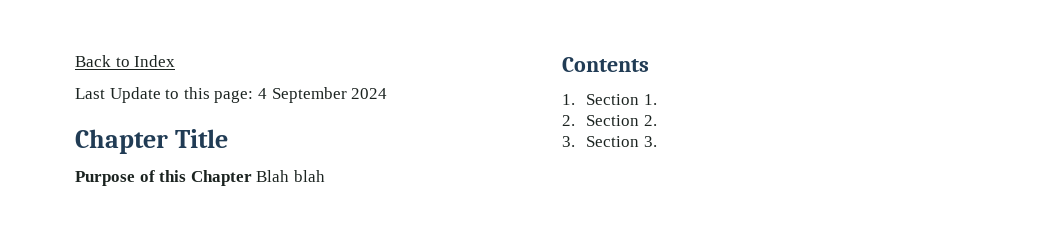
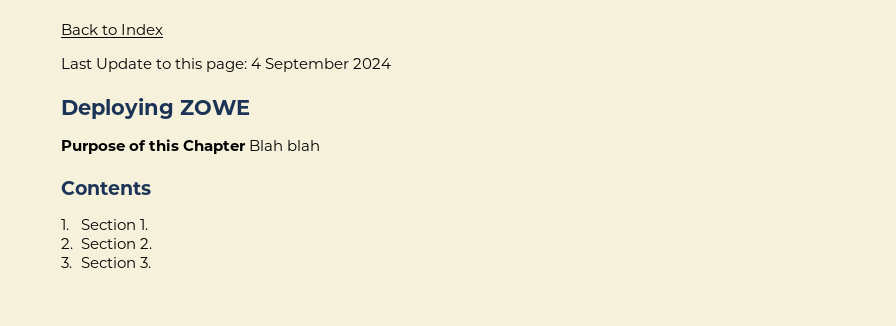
[75,129,228,154] Chapter Title -> [61,98,250,119] Deploying ZOWE

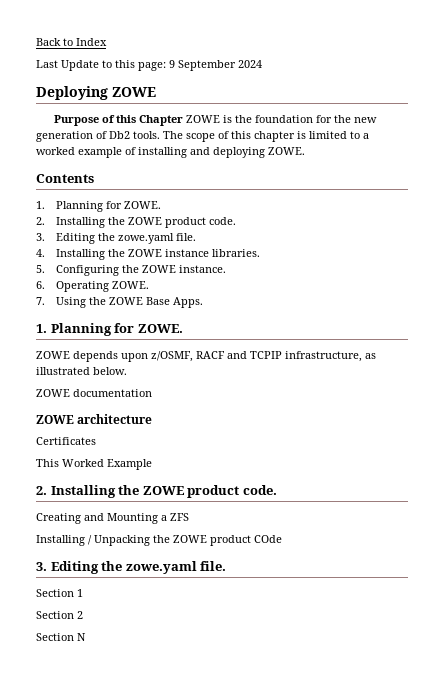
[251,58,262,69] 4 -> [169,60,175,68] 9
[249,140,321,151] [61,181,151,195] [61,219,148,230] [61,238,152,249] [61,257,151,268] Blah blah // Contents // 1. Section 1. // 2. Section 2. // 3. Section 3. -> [186,115,378,123] [36,131,369,142] [36,147,305,158] [36,174,94,183] [36,201,162,212] [36,217,237,228] [36,233,197,244] [36,249,261,260] [36,265,227,276] [36,281,150,292] [36,297,204,308] [36,323,183,336] [36,351,376,362] [36,367,127,375] [36,389,152,397] [36,414,153,424] [36,437,96,445] [36,459,152,470] [36,485,277,498] [36,513,189,524] [36,535,282,546] [36,561,227,574] [36,589,83,597] [36,611,83,619] [36,633,86,641] ZOWE is the foundation for the new generation of Db2 tools. The scope of this chapter is limited to a worked example of installing and deploying ZOWE. // Contents // 1. Planning for ZOWE. // 2. Installing the ZOWE product code. // 3. Editing the zowe.yaml file. // 4. Installing the ZOWE instance libraries. // 5. Configuring the ZOWE instance. // 6. Operating ZOWE. // 7. Using the ZOWE Base Apps. // 1. Planning for ZOWE. // ZOWE depends upon z/OSMF, RACF and TCPIP infrastructure, as illustrated below. // ZOWE documentation // ZOWE architecture // Certificates // This Worked Example // 2. Installing the ZOWE product code. // Creating and Mounting a ZFS // Installing / Unpacking the ZOWE product COde // 3. Editing the zowe.yaml file. // Section 1 // Section 2 // Section N

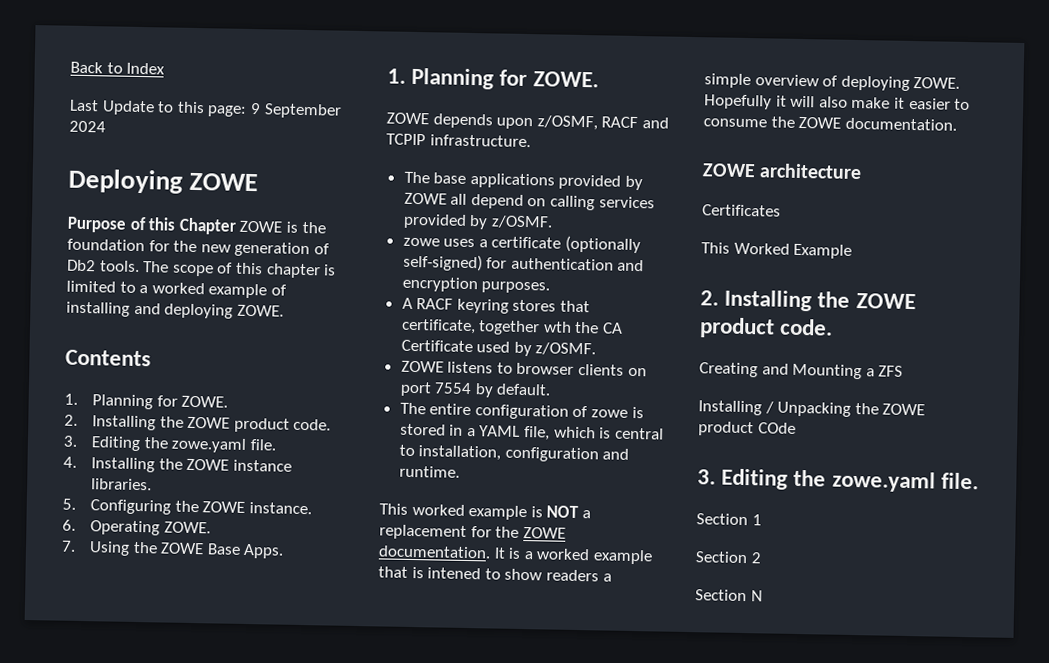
[285,351,376,362] [36,367,127,375] [36,389,152,397] infrastructure, as illustrated below. // ZOWE documentation -> [429,134,531,148] [403,171,644,191] [403,192,655,211] [402,213,553,230] [402,235,642,254] [402,253,645,272] [401,276,551,294] [401,297,591,314] [400,318,624,336] [400,339,597,357] [400,360,647,377] [399,381,552,398] [399,402,644,420] [399,423,664,441] [398,444,630,463] [398,465,460,478] [379,503,591,521] [379,524,566,540] [378,545,653,565] [378,566,612,582] [704,73,961,91] [704,94,971,111] [703,116,957,131] infrastructure. // The base applications provided by ZOWE all depend on calling services provided by z/OSMF. // zowe uses a certificate (optionally self-signed) for authentication and encryption purposes. // A RACF keyring stores that certificate, together wth the CA Certificate used by z/OSMF. // ZOWE listens to browser clients on port 7554 by default. // The entire configuration of zowe is stored in a YAML file, which is central to installation, configuration and runtime. // This worked example is NOT a replacement for the ZOWE documentation. It is a worked example that is intened to show readers a simple overview of deploying ZOWE. Hopefully it will also make it easier to consume the ZOWE documentation.

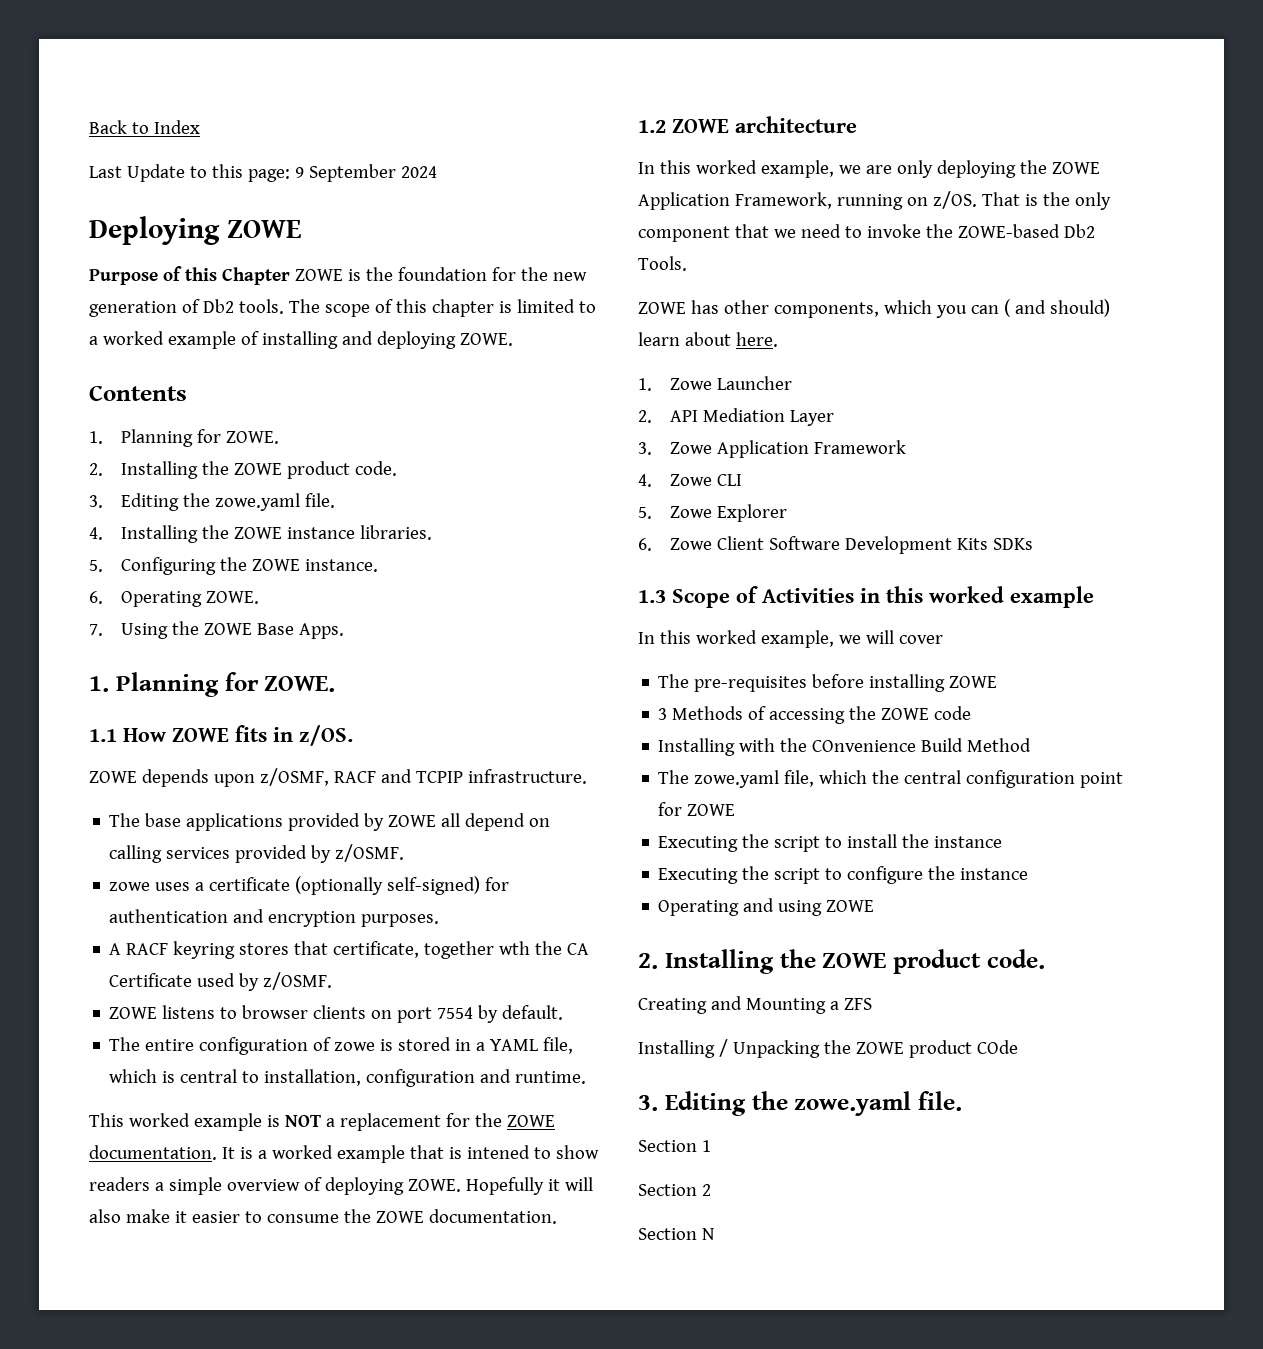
(599, 79) none -> [89,725,353,746] // 1.1 How ZOWE fits in z/OS.
(957, 124) none -> [638,120,666,133] 1.2
[702,204,781,217] [701,242,853,259] Certificates // This Worked Example -> [638,160,1100,178] [638,191,1111,210] [638,224,1095,242] [638,256,687,271] [638,299,1110,318] [638,332,778,347] [638,376,792,391] [638,408,834,426] [638,440,906,458] [638,474,742,487] [638,504,787,522] [638,536,1033,554] [638,586,1094,608] [638,630,943,648] [658,674,998,692] [658,706,972,724] [658,738,1032,756] [658,770,1124,788] [658,802,736,816] [658,834,1003,852] [658,866,1029,884] [658,898,875,916] In this worked example, we are only deploying the ZOWE Application Framework, running on z/OS. That is the only component that we need to invoke the ZOWE-based Db2 Tools. // ZOWE has other components, which you can ( and should) learn about here. // 1. Zowe Launcher // 2. API Mediation Layer // 3. Zowe Application Framework // 4. Zowe CLI // 5. Zowe Explorer // 6. Zowe Client Software Development Kits SDKs // 1.3 Scope of Activities in this worked example // In this worked example, we will cover // The pre-requisites before installing ZOWE // 3 Methods of accessing the ZOWE code // Installing with the COnvenience Build Method // The zowe.yaml file, which the central configuration point for ZOWE // Executing the script to install the instance // Executing the script to configure the instance // Operating and using ZOWE

